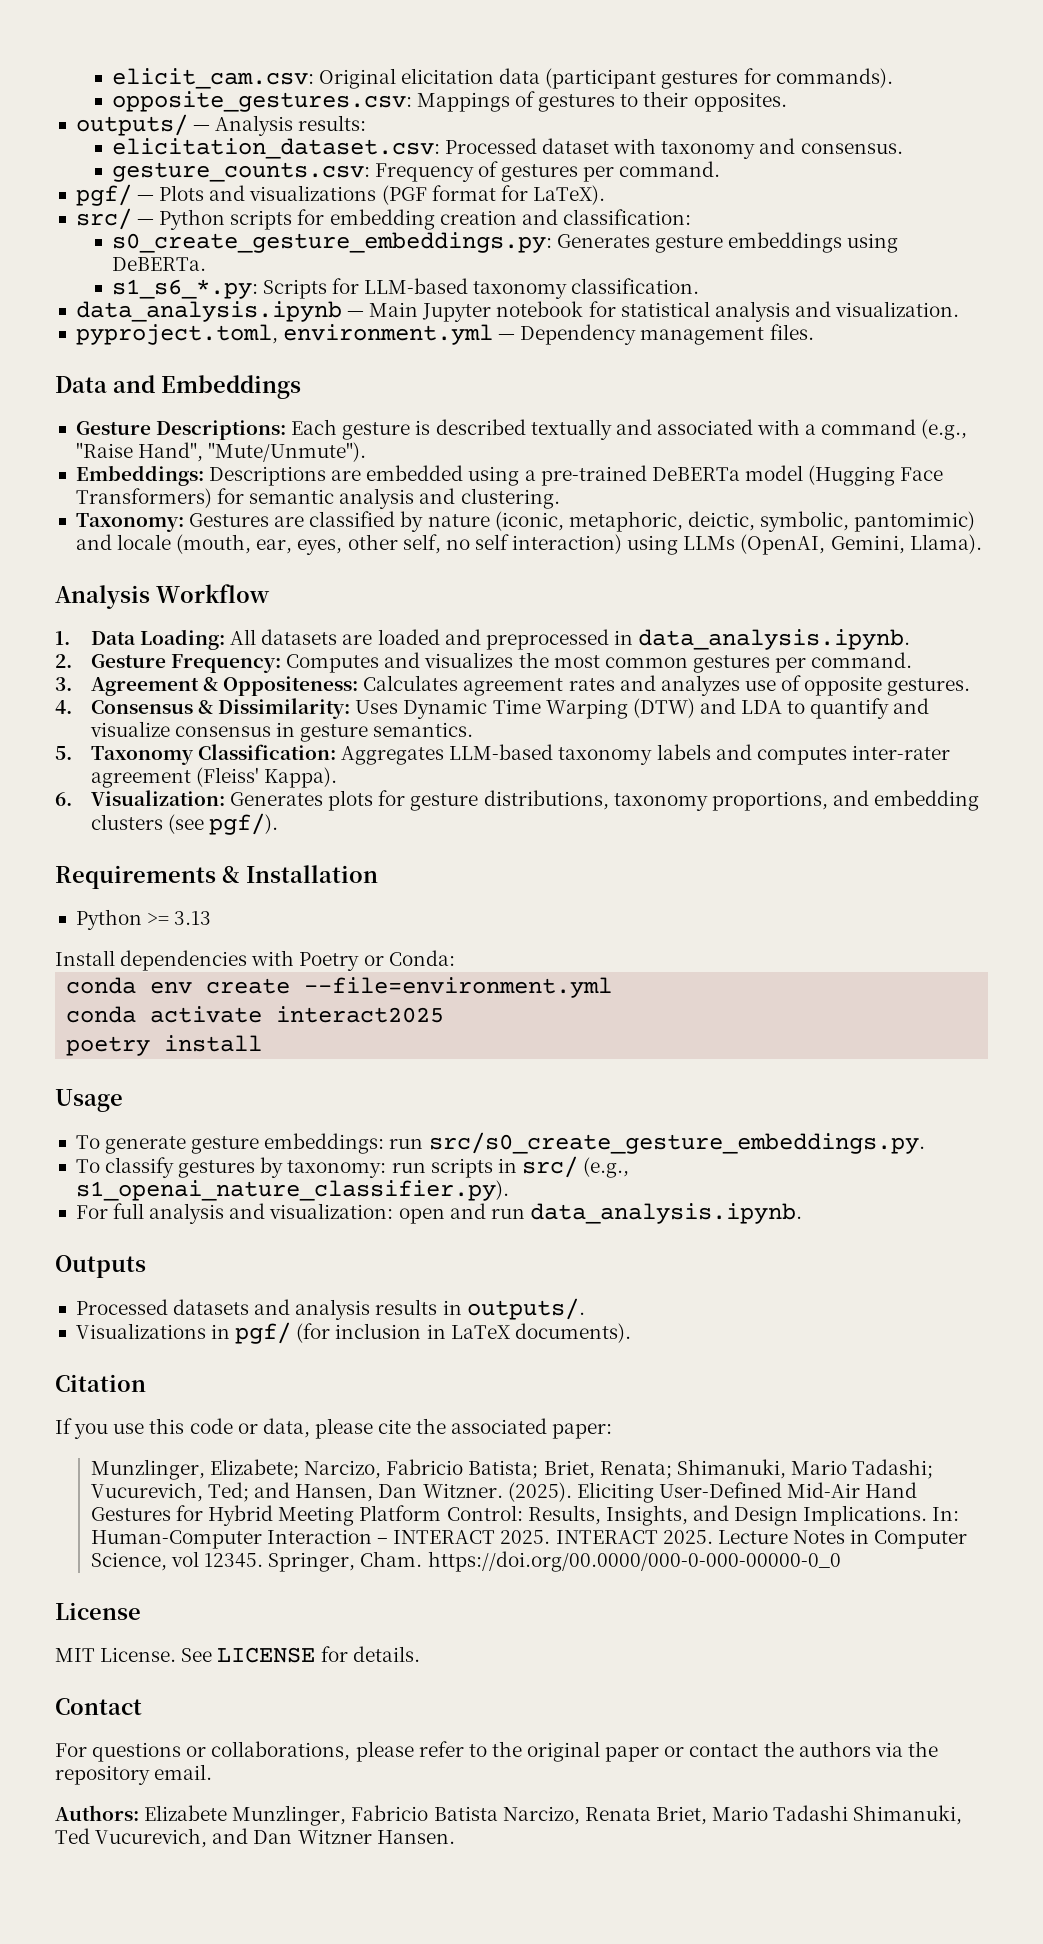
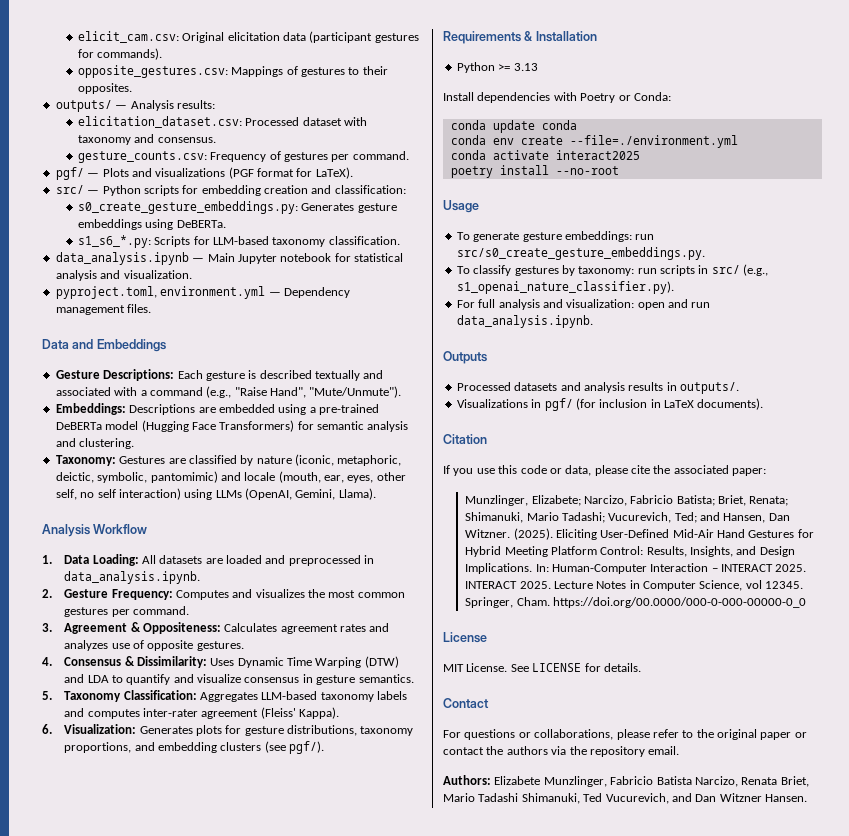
(455, 958) none -> [450,120,577,133] // conda update conda
[304,977,613,998] --file=environment.yml -> [569,135,738,148] --file=./environment.yml
(263, 1043) none -> [555,166,619,175] --no-root

